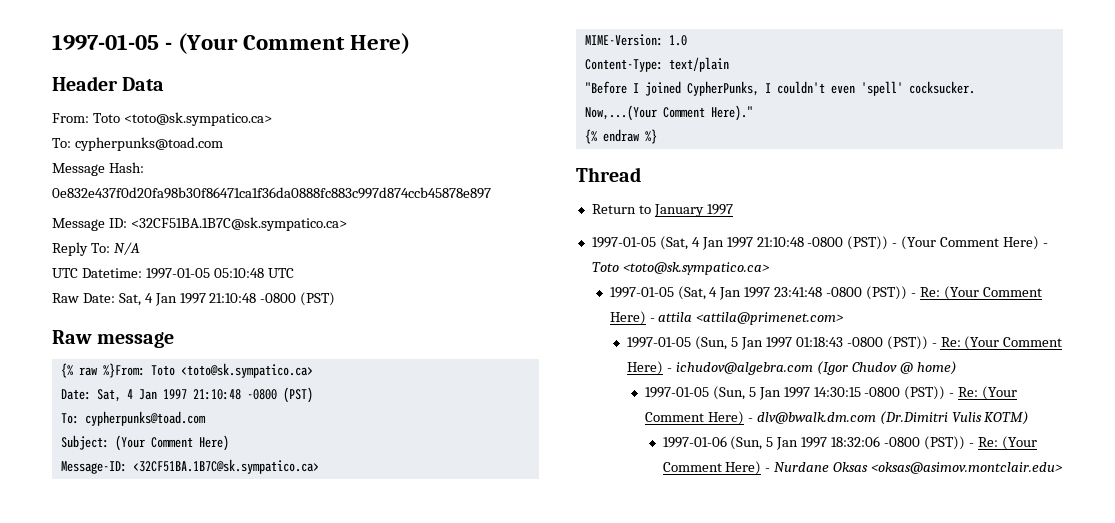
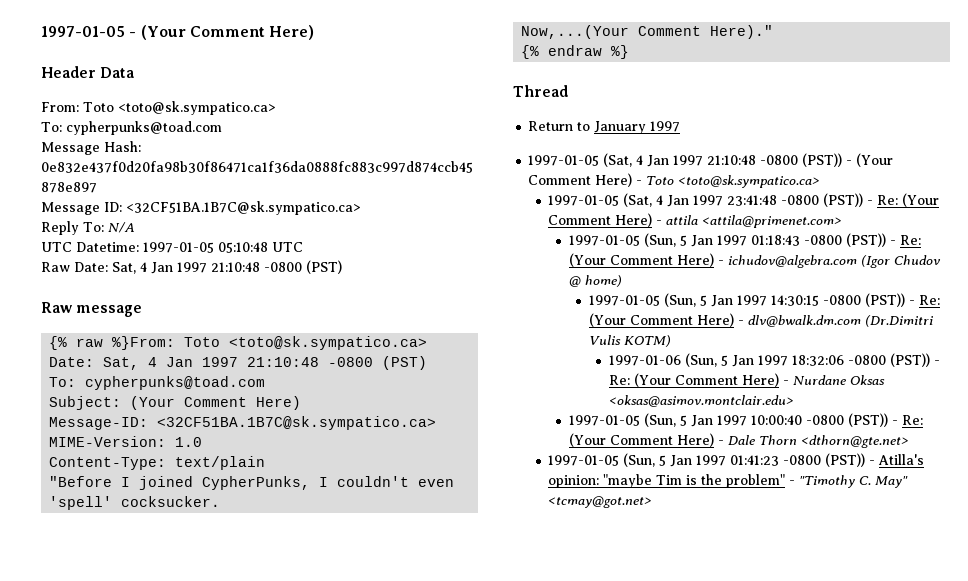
(1063, 468) none -> [568,413,923,427] [568,433,909,448] [548,453,925,467] [548,474,909,488] [548,496,653,508] // 1997-01-05 (Sun, 5 Jan 1997 10:00:40 -0800 (PST)) - Re: (Your Comment Here) - Dale Thorn <dthorn@gte.net> // 1997-01-05 (Sun, 5 Jan 1997 01:41:23 -0800 (PST)) - Atilla's opinion: "maybe Tim is the problem" - "Timothy C. May" <tcmay@got.net>

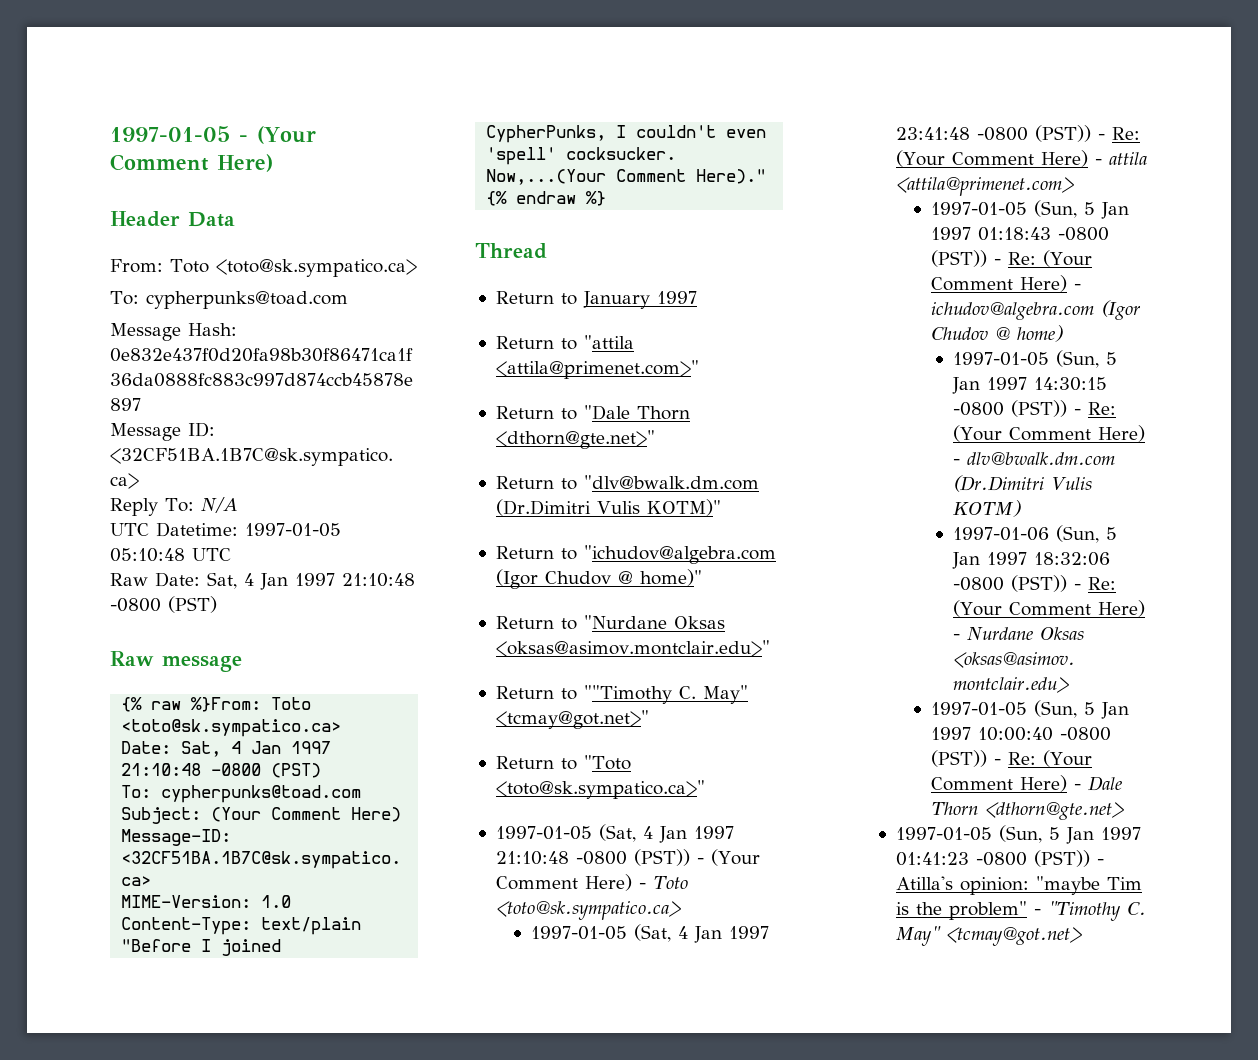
(681, 126) none -> [495,335,634,350] [495,360,699,379] [495,405,690,420] [495,430,655,449] [495,475,759,490] [495,499,721,516] [495,545,776,564] [495,569,702,589] [495,615,725,630] [495,640,770,657] [495,685,748,704] [495,710,649,729] [495,755,631,770] [495,780,705,799] // Return to "attila <attila@primenet.com>" // Return to "Dale Thorn <dthorn@gte.net>" // Return to "dlv@bwalk.dm.com (Dr.Dimitri Vulis KOTM)" // Return to "ichudov@algebra.com (Igor Chudov @ home)" // Return to "Nurdane Oksas <oksas@asimov.montclair.edu>" // Return to ""Timothy C. May" <tcmay@got.net>" // Return to "Toto <toto@sk.sympatico.ca>"

